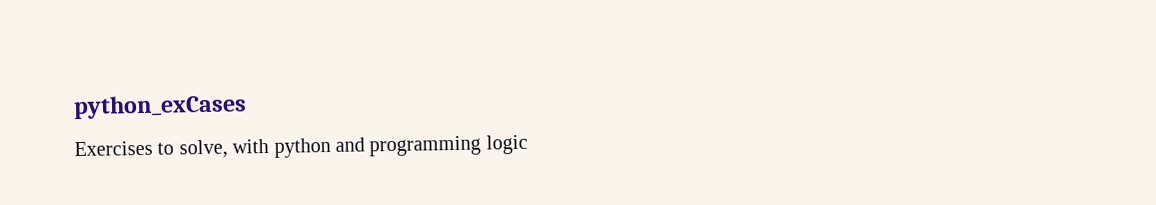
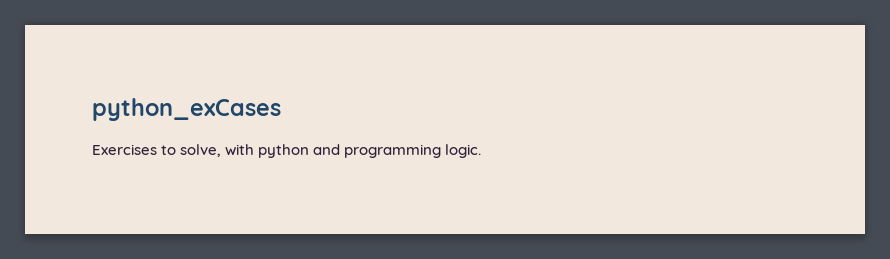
[485,134,528,155] logic -> [445,144,482,158] logic.

